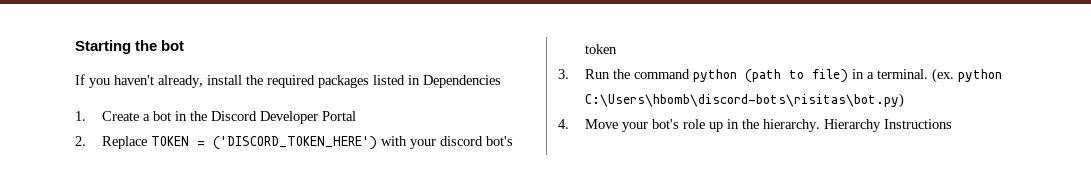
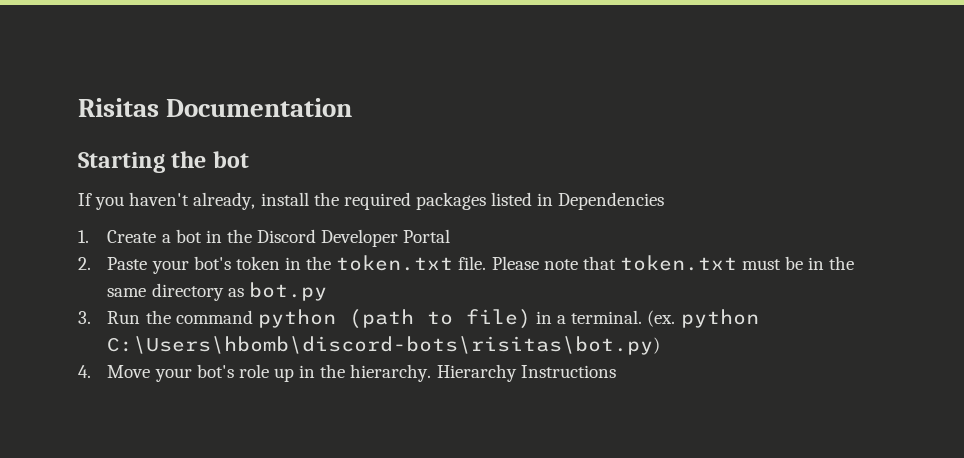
(75, 47) none -> [78,98,353,117] Risitas Documentation //
[101,136,513,150] [584,44,617,54] Replace TOKEN = ('DISCORD_TOKEN_HERE') with your discord bot's token -> [107,255,855,274] [107,282,327,301] Paste your bot's token in the token.txt file. Please note that token.txt must be in the same directory as bot.py

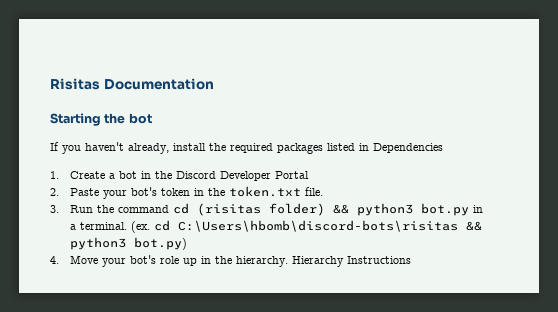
[491,255,855,271] [107,282,327,301] [78,309,759,329] [107,336,661,355] Please note that token.txt must be in the same directory as bot.py // 3. Run the command python (path to file) in a terminal. (ex. python C:\Users\hbomb\discord-bots\risitas\bot.py) -> [50,203,484,216] [70,220,483,233] [70,237,188,250] // 3. Run the command cd (risitas folder) && python3 bot.py in a terminal. (ex. cd C:\Users\hbomb\discord-bots\risitas && python3 bot.py)

